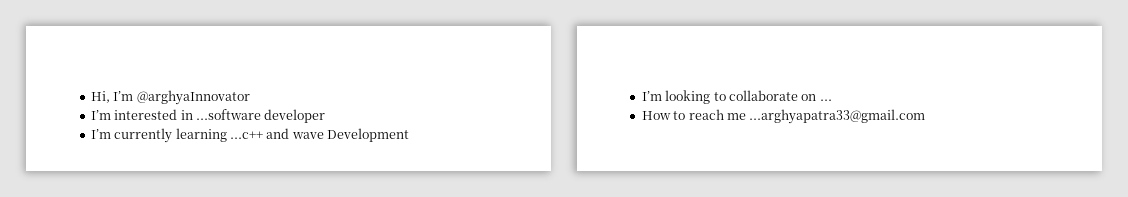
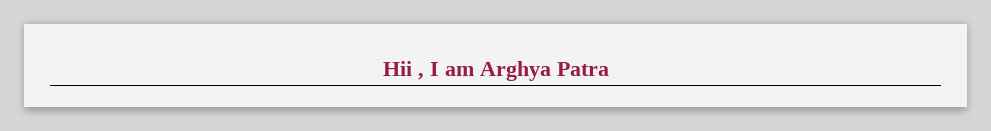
[90,90,250,105] [90,109,326,123] [90,128,409,143] [641,90,832,104] [641,109,926,124] Hi, I’m @arghyaInnovator // I’m interested in ...software developer // I’m currently learning ...c++ and wave Development // I’m looking to collaborate on ... // How to reach me ...arghyapatra33@gmail.com -> [382,61,609,81] Hii , I am Arghya Patra

